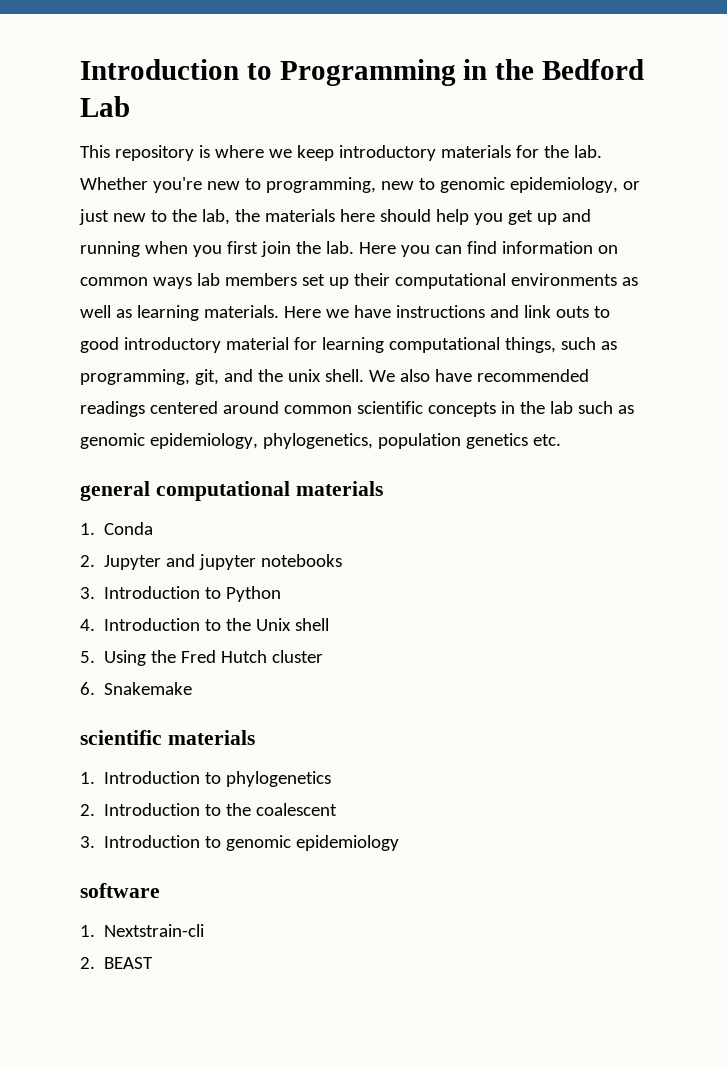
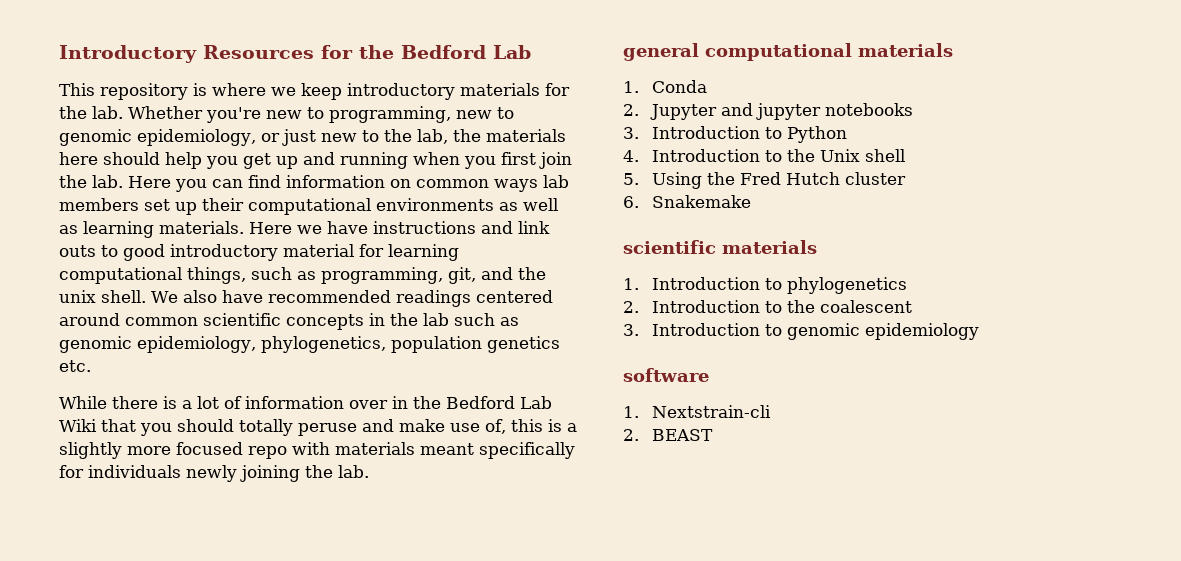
[80,59,488,86] Introduction to Programming in -> [59,45,353,63] Introductory Resources for
(561, 440) none -> [59,396,552,409] [59,419,577,436] [59,442,575,459] [59,465,369,482] // While there is a lot of information over in the Bedford Lab Wiki that you should totally peruse and make use of, this is a slightly more focused repo with materials meant specifically for individuals newly joining the lab.

